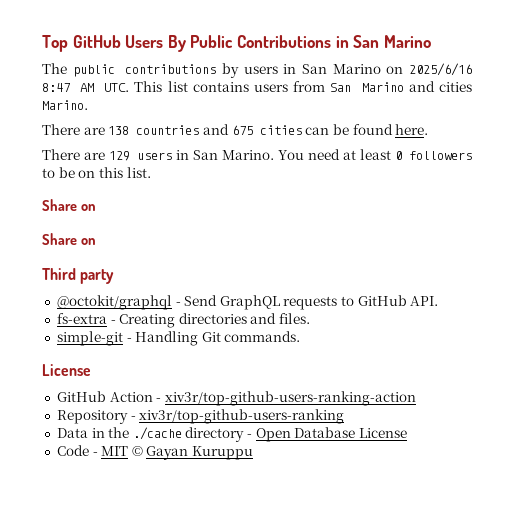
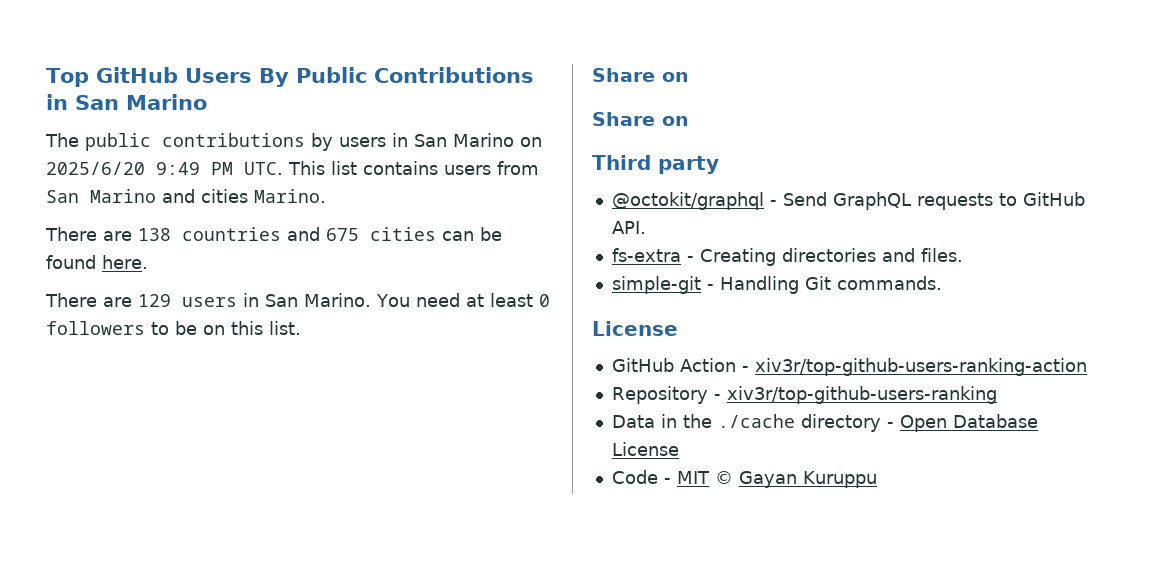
[409,63,472,76] [42,83,95,92] 2025/6/16 8:47 AM -> [46,162,233,175] 2025/6/20 9:49 PM

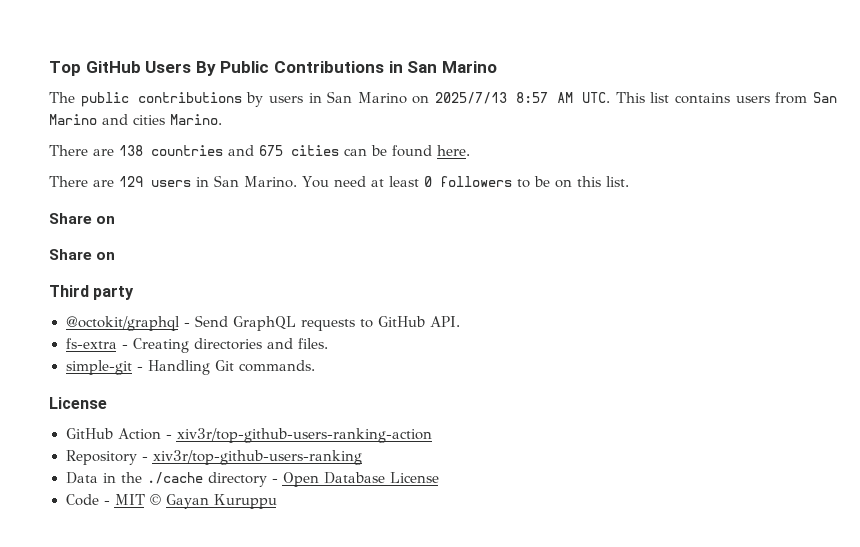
[46,162,233,175] 2025/6/20 9:49 PM -> [435,92,574,104] 2025/7/13 8:57 AM

